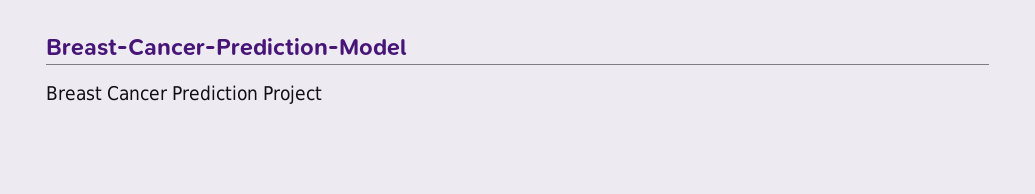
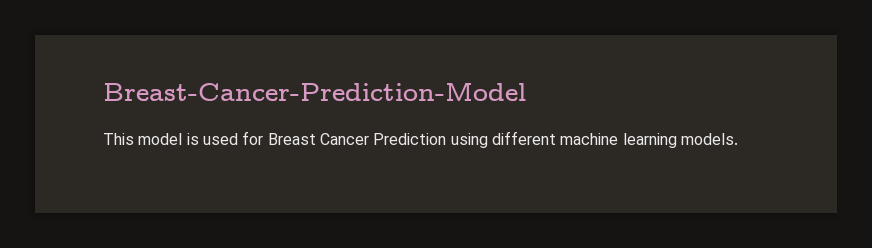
[46,85,323,104] Breast Cancer Prediction Project -> [103,131,738,148] This model is used for Breast Cancer Prediction using different machine learning models.

